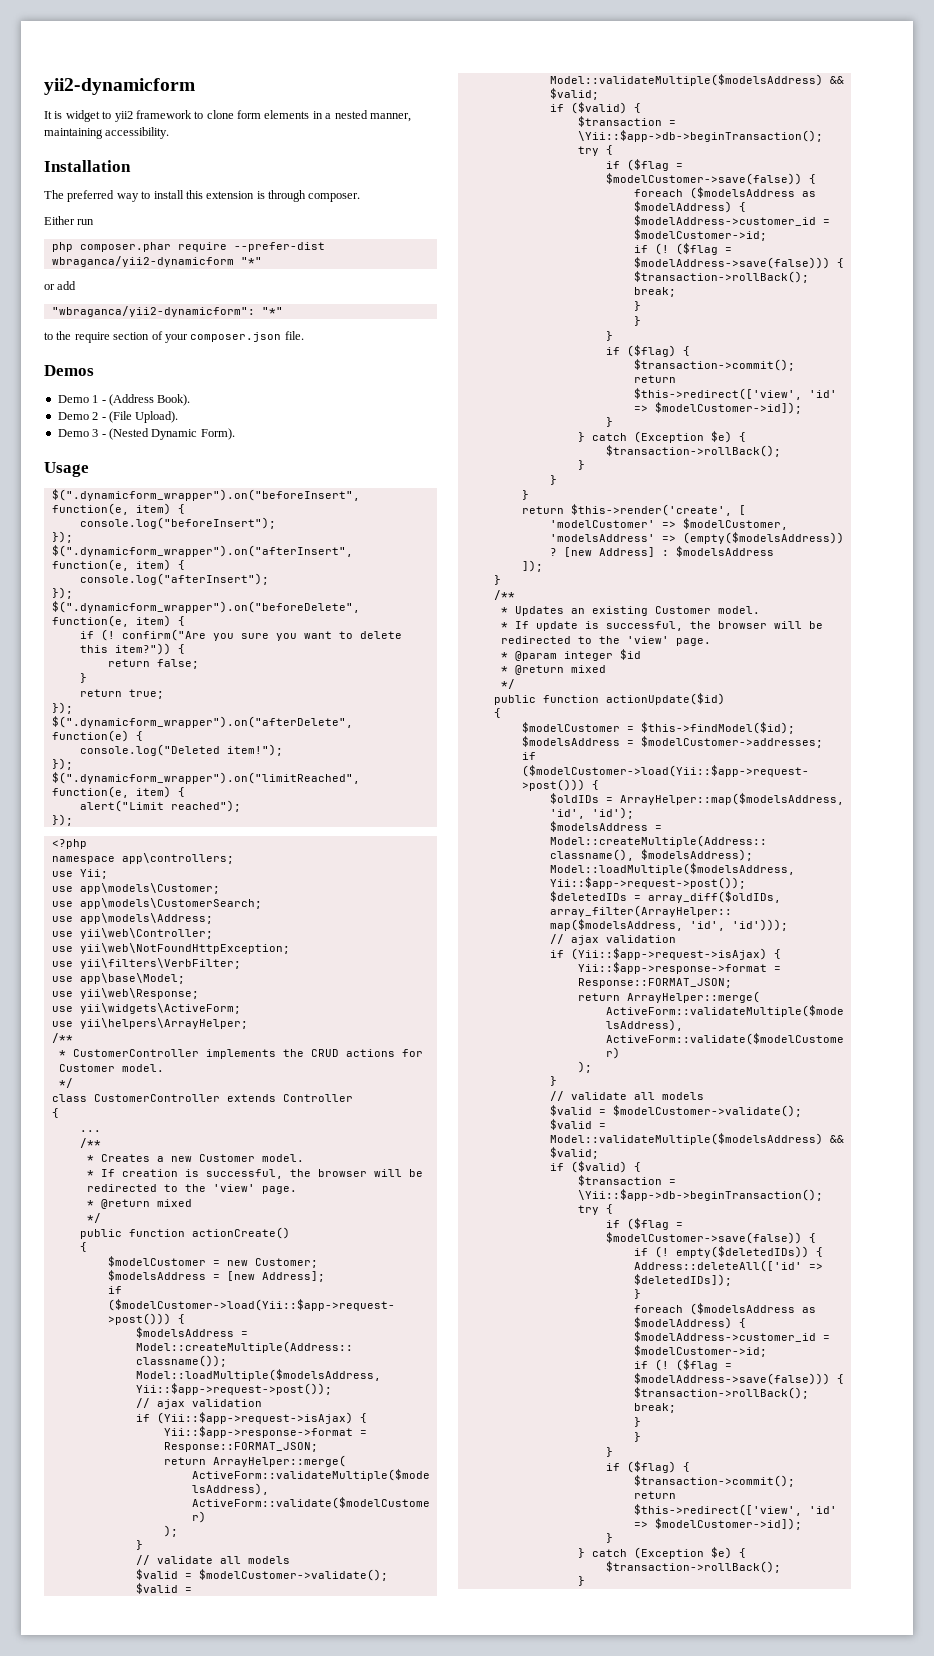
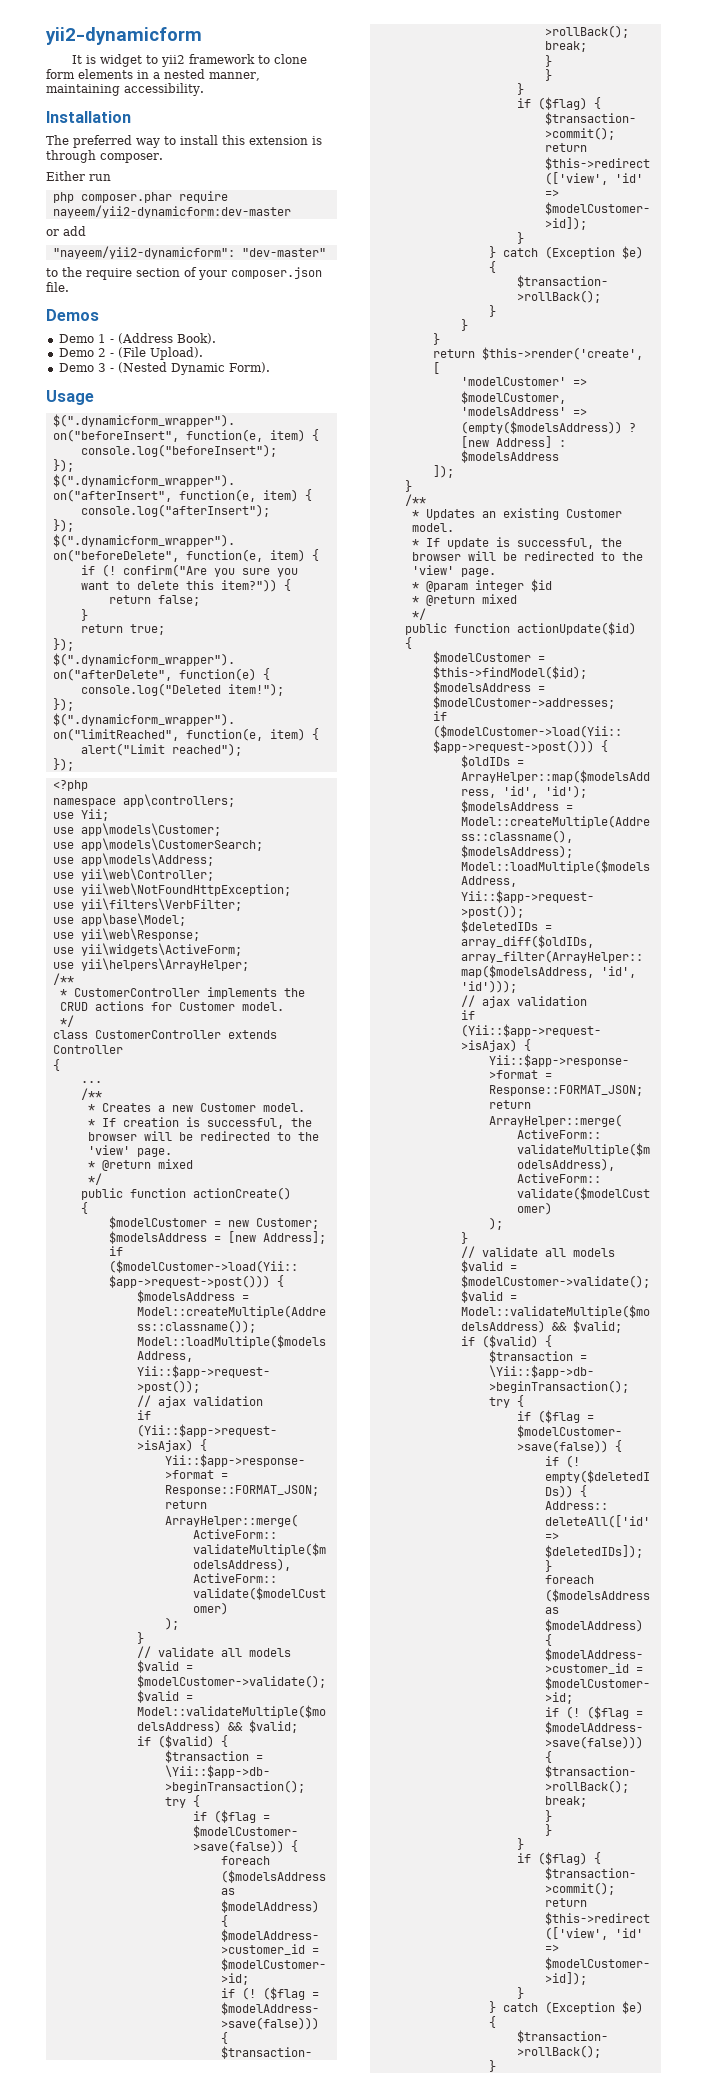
[233,242,325,252] [51,256,262,267] --prefer-dist wbraganca/yii2-dynamicform "*" -> [52,205,291,218] nayeem/yii2-dynamicform:dev-master
[51,306,283,317] "wbraganca/yii2-dynamicform": "*" -> [52,246,326,259] "nayeem/yii2-dynamicform": "dev-master"

